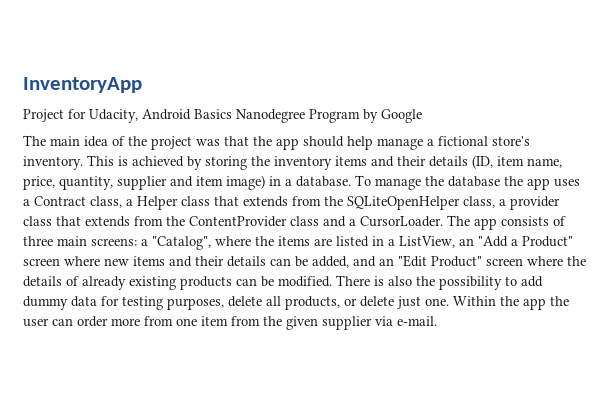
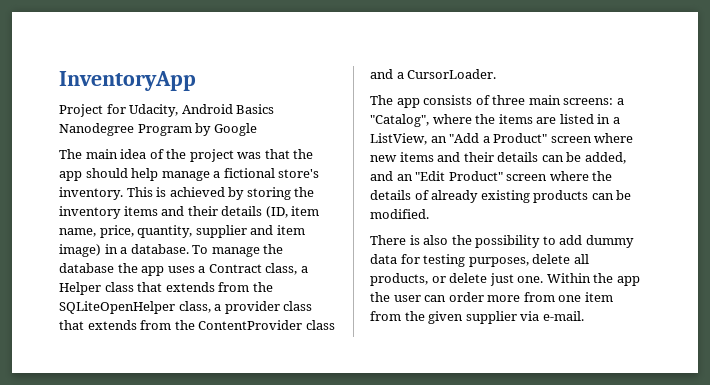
(443, 221) none -> (497, 74) //
(332, 281) none -> (429, 214) //

